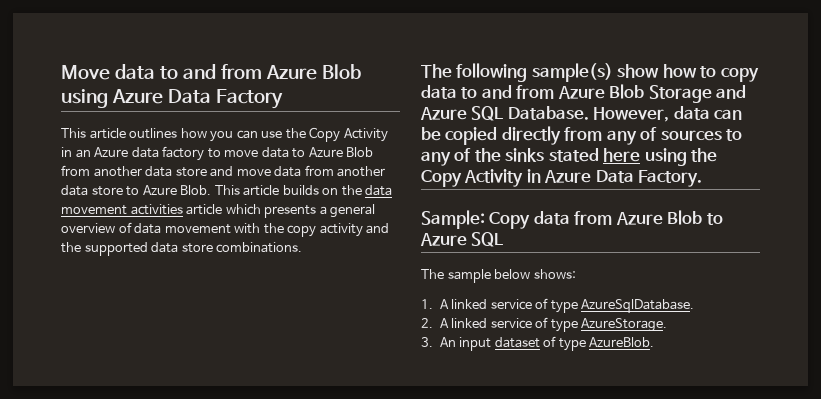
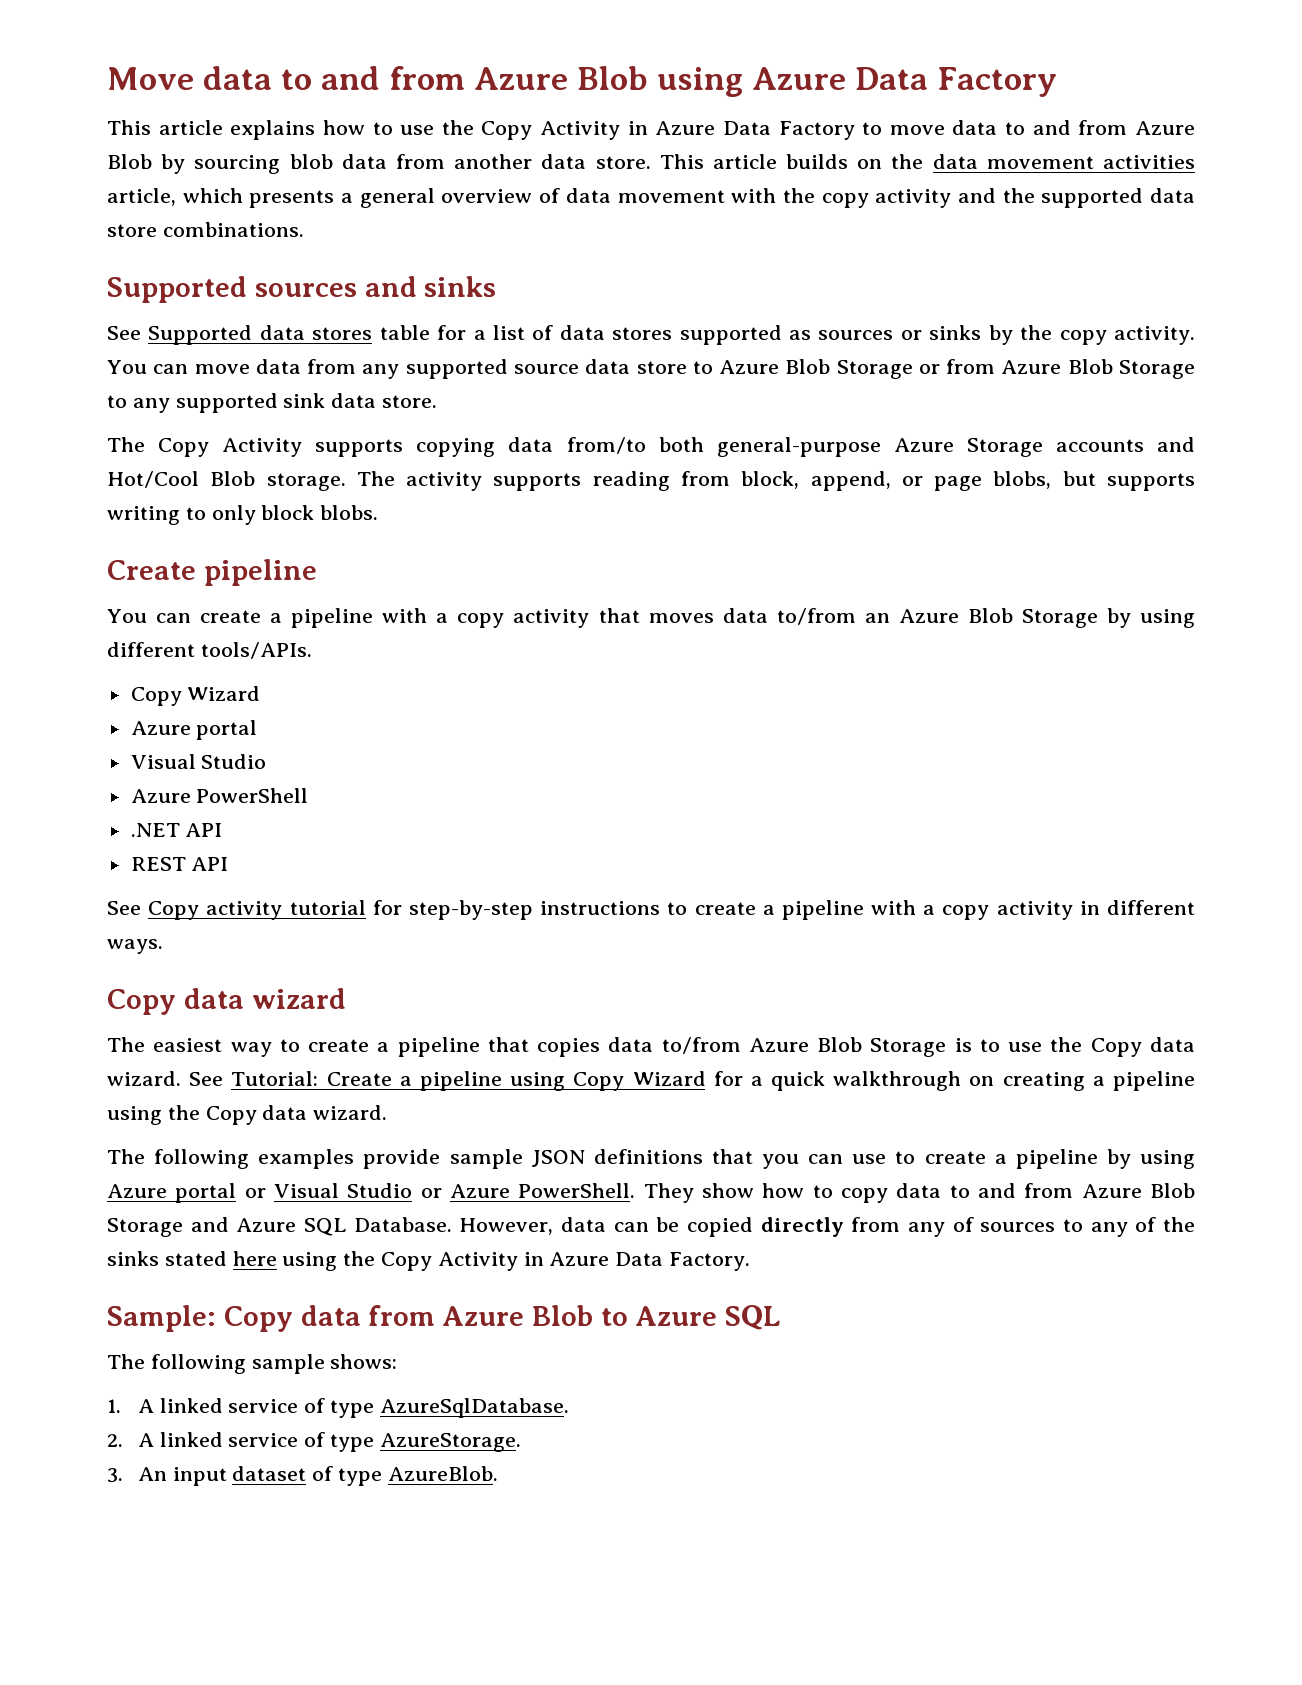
[129,128,258,142] outlines how you can -> [230,120,393,140] explains how to
[75,146,374,161] [61,165,386,177] [61,185,212,196] an Azure data factory to move data to Azure Blob from another data store and move data from another data store to Azure Blob. -> [655,120,1195,140] [107,154,651,174] Azure Data Factory to move data to and from Azure Blob by sourcing blob data from another data store.
[186,204,223,215] article -> [107,188,176,206] article,
[421,63,613,82] The following sample(s) -> [107,276,497,303] [107,325,1196,345] [107,359,1196,379] [107,393,438,413] [107,437,1196,457] [107,471,1196,491] [107,505,379,525] [107,559,317,586] [107,608,1195,628] [107,642,312,659] [130,686,261,706] [130,720,258,740] [130,754,267,769] [130,788,309,803] [130,823,223,837] [130,857,229,871] [107,900,1195,920] [107,939,163,954] [107,988,346,1015] [107,1037,1196,1057] [107,1071,1195,1091] [107,1105,388,1125] [107,1149,1195,1169] [107,1183,694,1203] Supported sources and sinks // See Supported data stores table for a list of data stores supported as sources or sinks by the copy activity. You can move data from any supported source data store to Azure Blob Storage or from Azure Blob Storage to any supported sink data store. // The Copy Activity supports copying data from/to both general-purpose Azure Storage accounts and Hot/Cool Blob storage. The activity supports reading from block, append, or page blobs, but supports writing to only block blobs. // Create pipeline // You can create a pipeline with a copy activity that moves data to/from an Azure Blob Storage by using different tools/APIs. // Copy Wizard // Azure portal // Visual Studio // Azure PowerShell // .NET API // REST API // See Copy activity tutorial for step-by-step instructions to create a pipeline with a copy activity in different ways. // Copy data wizard // The easiest way to create a pipeline that copies data to/from Azure Blob Storage is to use the Copy data wizard. See Tutorial: Create a pipeline using Copy Wizard for a quick walkthrough on creating a pipeline using the Copy data wizard. // The following examples provide sample JSON definitions that you can use to create a pipeline by using Azure portal or Visual Studio or Azure PowerShell. They
[447,269,531,283] sample below -> [150,1354,325,1374] following sample

